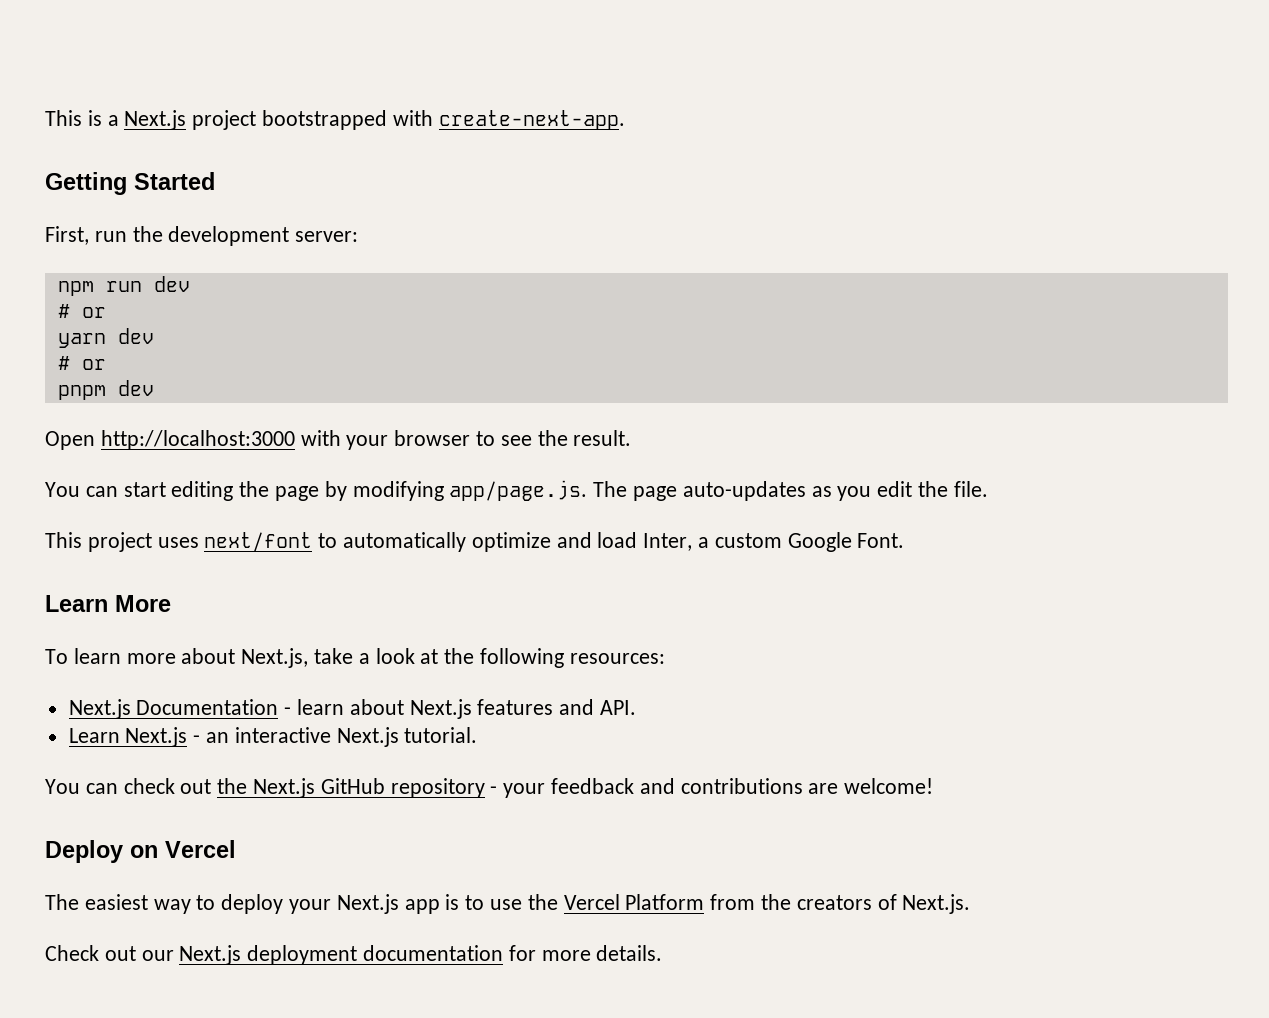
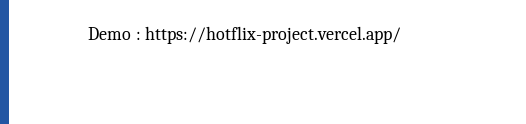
[45,110,625,130] [45,172,215,195] [45,226,359,246] [57,276,190,296] [57,304,106,318] [57,328,154,348] [57,356,106,370] [57,380,154,400] [45,430,632,450] [45,480,988,501] [45,532,905,552] [45,595,171,612] [45,648,665,668] [68,699,637,719] [68,727,478,747] [45,778,934,798] [45,840,236,863] [45,894,971,914] [45,945,663,965] This is a Next.js project bootstrapped with create-next-app. // Getting Started // First, run the development server: // npm run dev // # or // yarn dev // # or // pnpm dev // Open http://localhost:3000 with your browser to see the result. // You can start editing the page by modifying app/page.js. The page auto-updates as you edit the file. // This project uses next/font to automatically optimize and load Inter, a custom Google Font. // Learn More // To learn more about Next.js, take a look at the following resources: // Next.js Documentation - learn about Next.js features and API. // Learn Next.js - an interactive Next.js tutorial. // You can check out the Next.js GitHub repository - your feedback and contributions are welcome! // Deploy on Vercel // The easiest way to deploy your Next.js app is to use the Vercel Platform from the creators of Next.js. // Check out our Next.js deployment documentation for more details. -> [88,26,402,44] Demo : https://hotflix-project.vercel.app/

